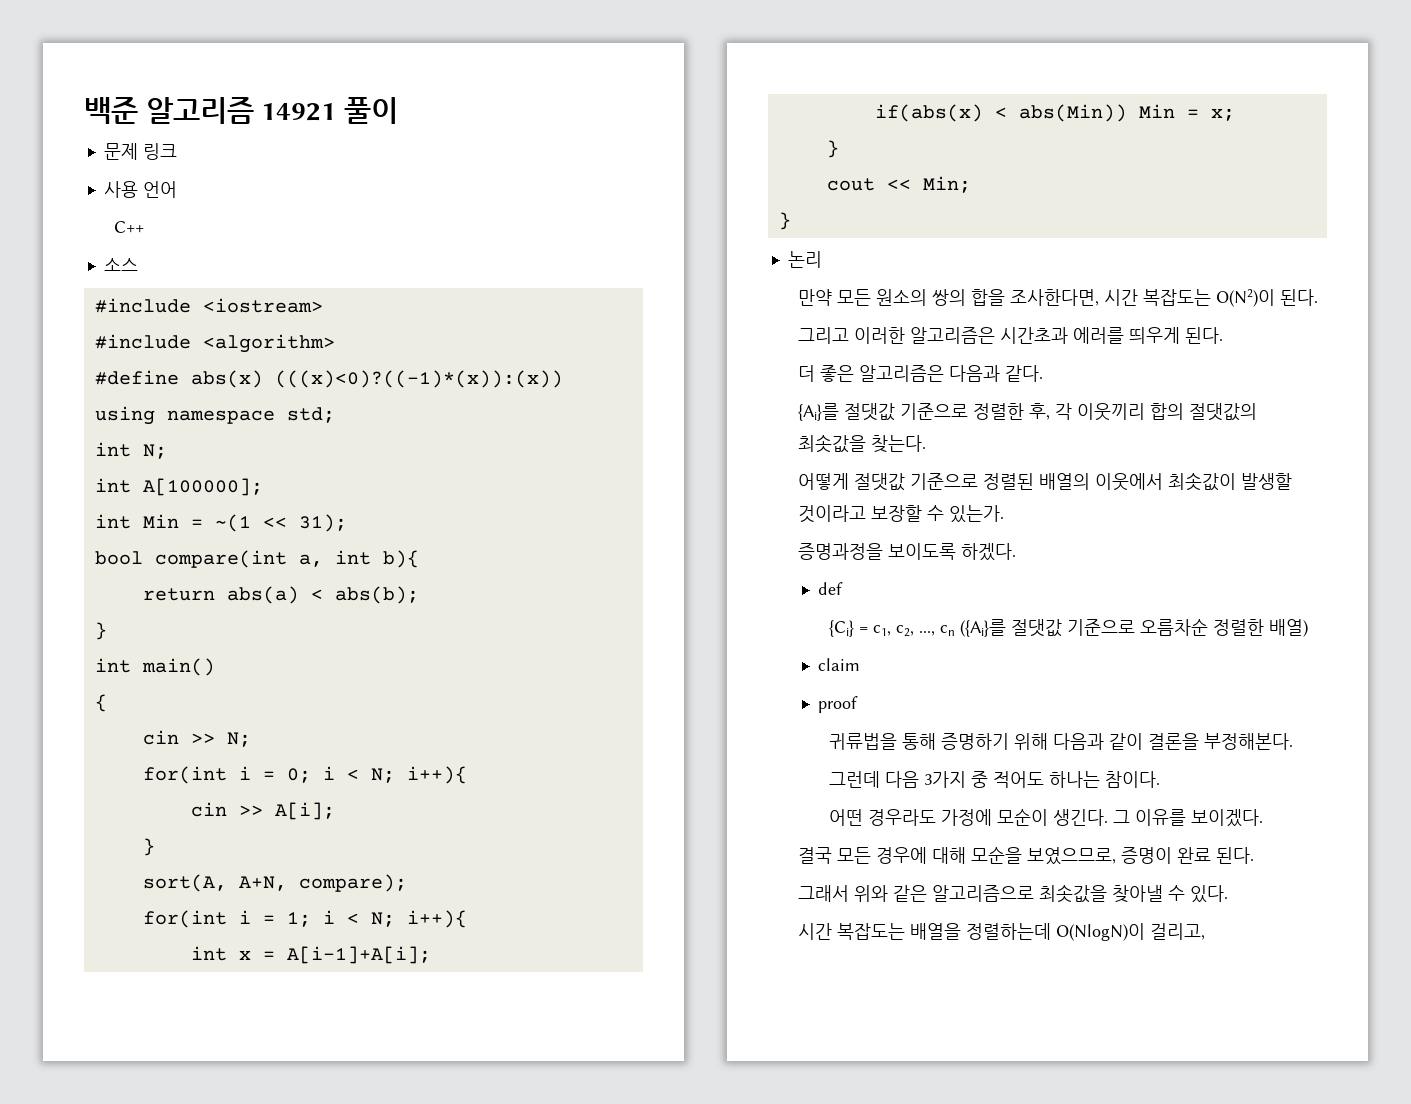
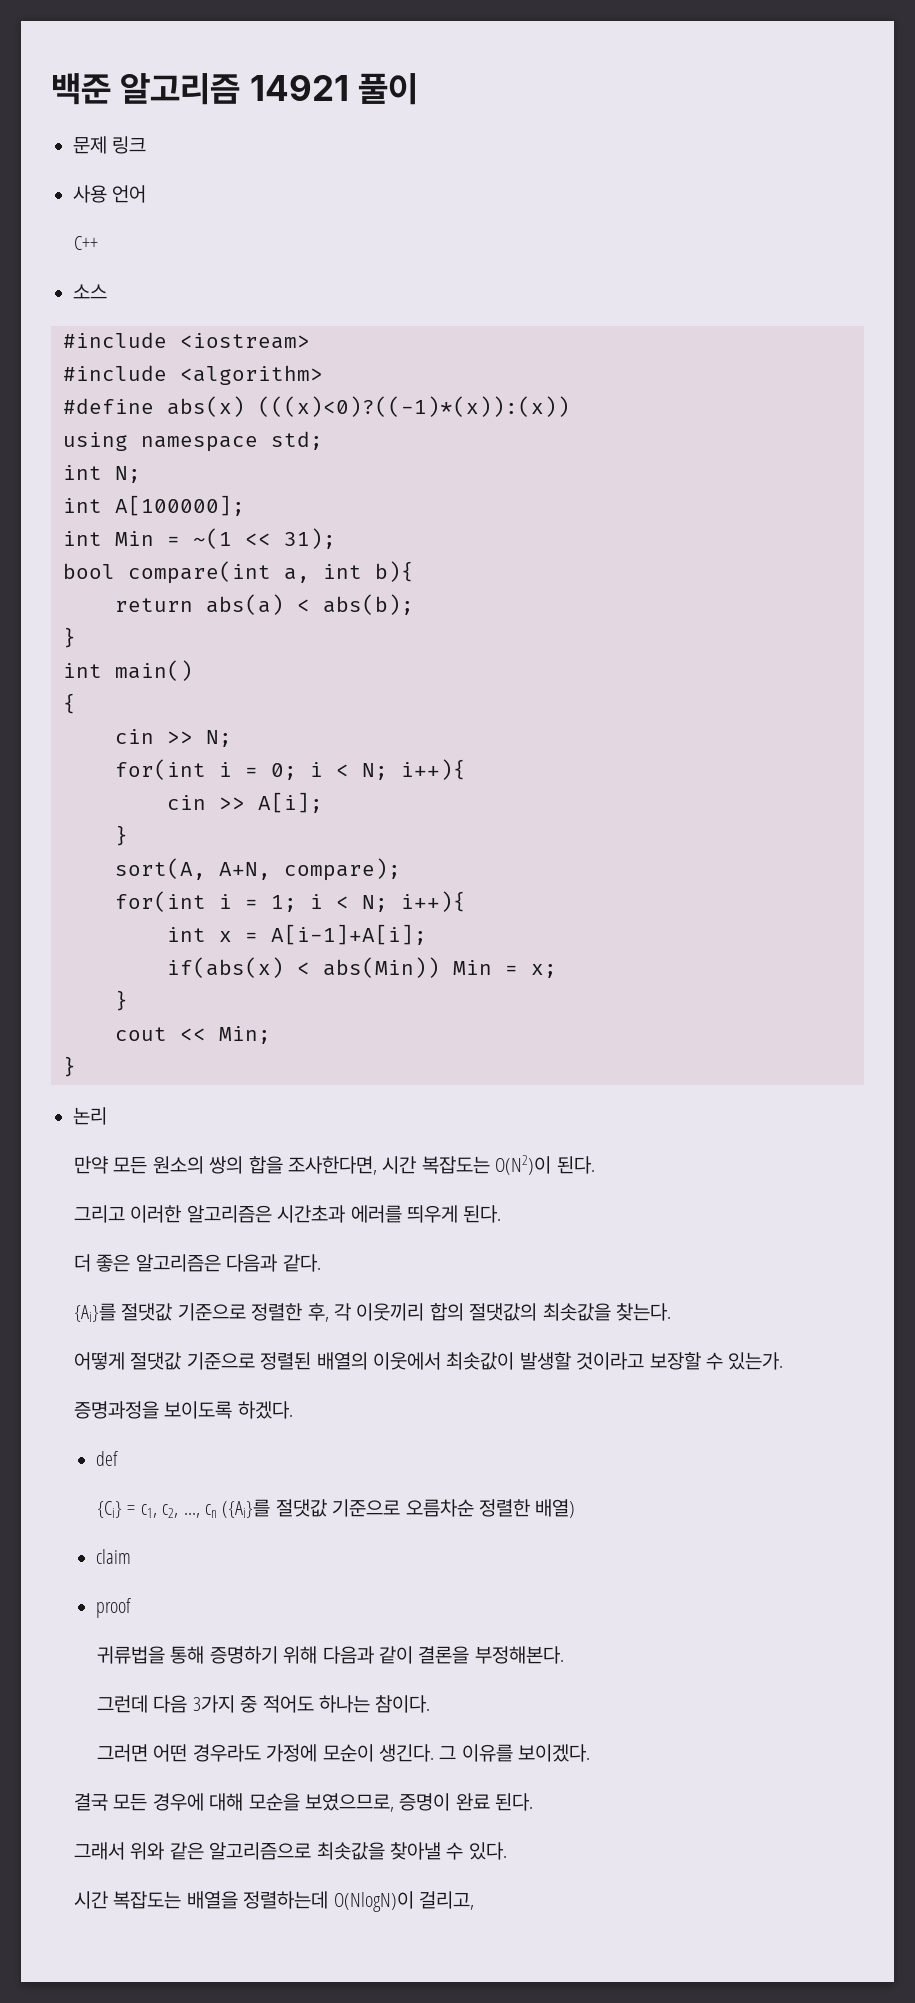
(1160, 779) none -> [96,1744,148,1762] 그러면

